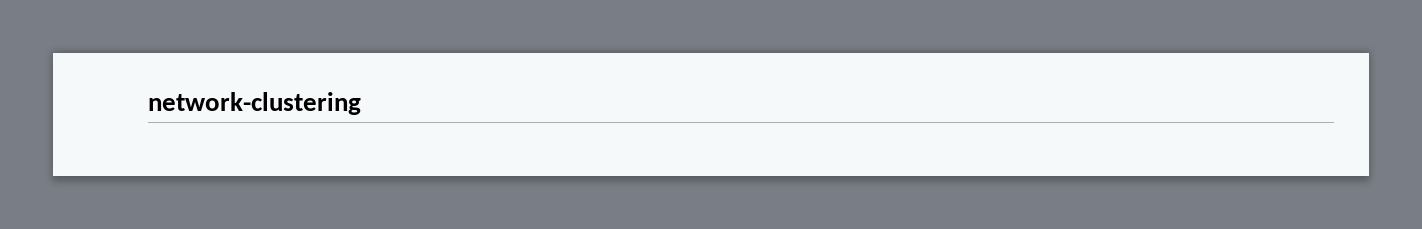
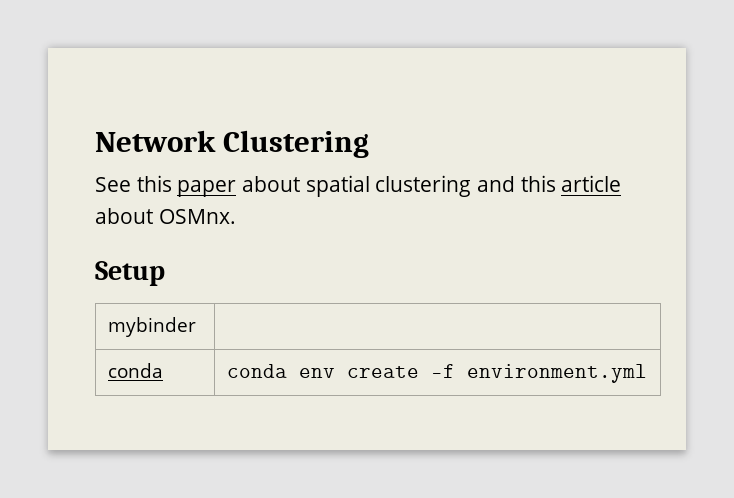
[148,92,361,115] network-clustering -> [95,130,370,158] [95,175,622,197] [95,208,236,224] [95,261,165,286] [107,317,196,337] [107,363,163,378] [226,364,647,383] Network Clustering // See this paper about spatial clustering and this article about OSMnx. // Setup // mybinder | // conda | conda env create -f environment.yml

